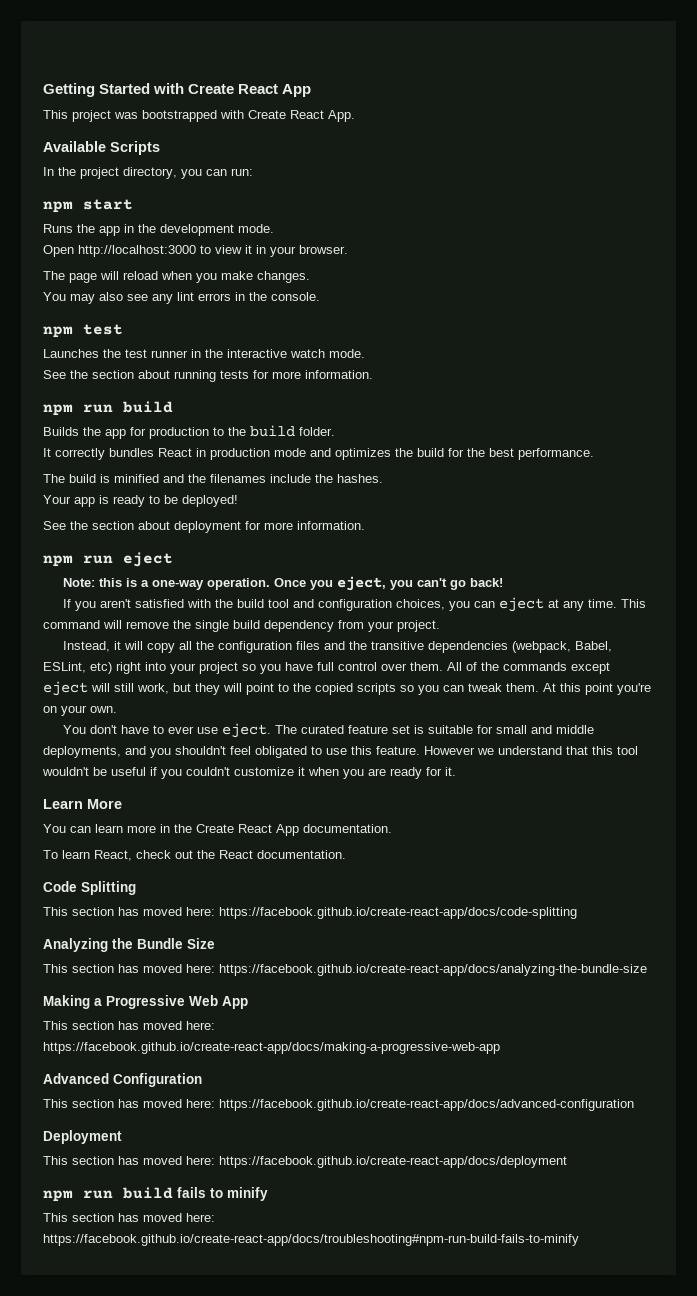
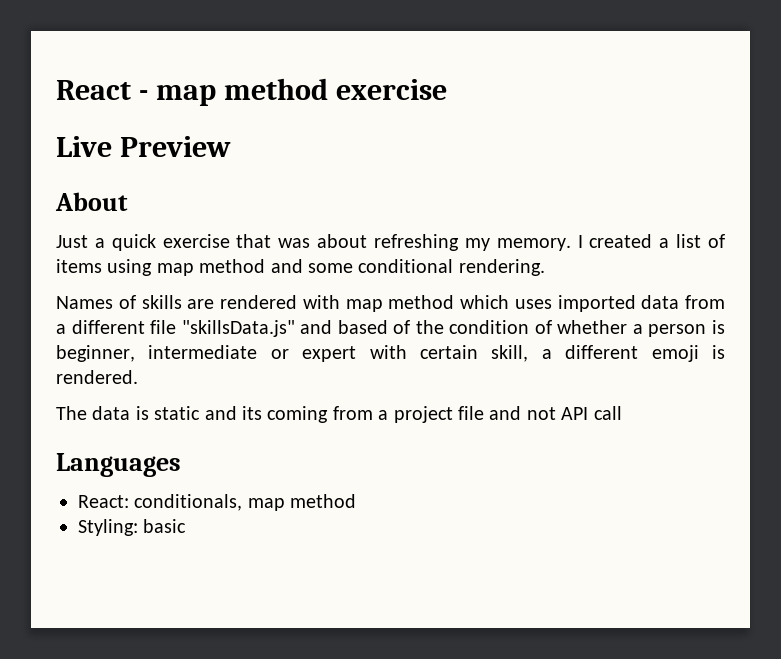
[43,83,312,97] [43,110,355,122] [43,141,160,155] [43,167,253,179] [43,199,133,213] [43,224,274,236] [43,245,348,257] [43,271,310,283] [43,292,320,304] [43,324,123,338] [43,349,365,358] [43,370,373,382] [43,401,173,416] [43,425,335,439] [43,448,594,460] [43,474,383,483] [43,495,238,507] [43,521,365,533] [43,552,173,567] [63,576,504,591] [63,597,647,612] [43,620,440,632] [63,641,613,653] [43,662,610,674] [43,681,651,696] [43,705,117,716] [63,723,595,738] [43,746,638,758] [42,767,456,779] [43,799,122,809] [43,824,392,836] [43,850,346,861] [43,881,136,895] [43,907,577,919] [43,938,215,952] [43,964,647,976] [43,995,248,1009] [43,1021,215,1030] [43,1042,500,1054] [43,1073,202,1087] [43,1099,634,1111] [43,1130,122,1144] [43,1156,567,1168] [43,1187,268,1202] [43,1213,215,1222] [43,1234,579,1246] Getting Started with Create React App // This project was bootstrapped with Create React App. // Available Scripts // In the project directory, you can run: // npm start // Runs the app in the development mode. // Open http://localhost:3000 to view it in your browser. // The page will reload when you make changes. // You may also see any lint errors in the console. // npm test // Launches the test runner in the interactive watch mode. // See the section about running tests for more information. // npm run build // Builds the app for production to the build folder. // It correctly bundles React in production mode and optimizes the build for the best performance. // The build is minified and the filenames include the hashes. // Your app is ready to be deployed! // See the section about deployment for more information. // npm run eject // Note: this is a one-way operation. Once you eject, you can't go back! // If you aren't satisfied with the build tool and configuration choices, you can eject at any time. This command will remove the single build dependency from your project. // Instead, it will copy all the configuration files and the transitive dependencies (webpack, Babel, ESLint, etc) right into your project so you have full control over them. All of the commands except eject will still work, but they will point to the copied scripts so you can tweak them. At this point you're on your own. // You don't have to ever use eject. The curated feature set is suitable for small and middle deployments, and you shouldn't feel obligated to use this feature. However we understand that this tool wouldn't be useful if you couldn't customize it when you are ready for it. // Learn More // You can learn more in the Create React App documentation. // To learn React, check out the React documentation. // Code Splitting // This section has moved here: https://facebook.github.io/create-react-app/docs/code-splitting // Analyzing the Bundle Size // This section has moved here: https://facebook.github.io/create-react-app/docs/analyzing-the-bundle-size // Making a Progressive Web App // This section has moved here: https://facebook.github.io/create-react-app/docs/making-a-progressive-web-app // Advanced Configuration // This section has moved here: https://facebook.github.io/create-react-app/docs/advanced-configuration // Deployment // This section has moved here: https://facebook.github.io/create-react-app/docs/deployment // npm run build fails to minify // This section has moved here: https://facebook.github.io/create-react-app/docs/troubleshooting#npm-run-build-fails-to-minify -> [56,78,448,106] [56,136,232,157] [55,192,128,211] [56,234,725,251] [56,259,545,276] [56,295,725,312] [56,320,726,337] [56,345,725,362] [56,370,138,384] [56,406,622,423] [56,453,181,477] [78,494,357,511] [78,519,187,536] React - map method exercise // Live Preview // About // Just a quick exercise that was about refreshing my memory. I created a list of items using map method and some conditional rendering. // Names of skills are rendered with map method which uses imported data from a different file "skillsData.js" and based of the condition of whether a person is beginner, intermediate or expert with certain skill, a different emoji is rendered. // The data is static and its coming from a project file and not API call // Languages // React: conditionals, map method // Styling: basic

